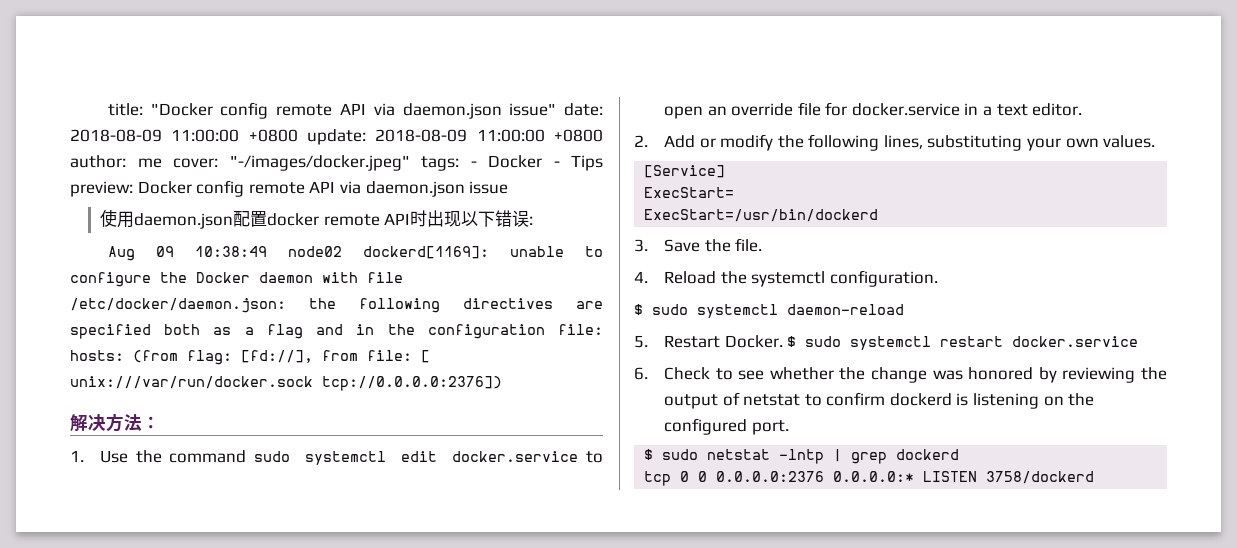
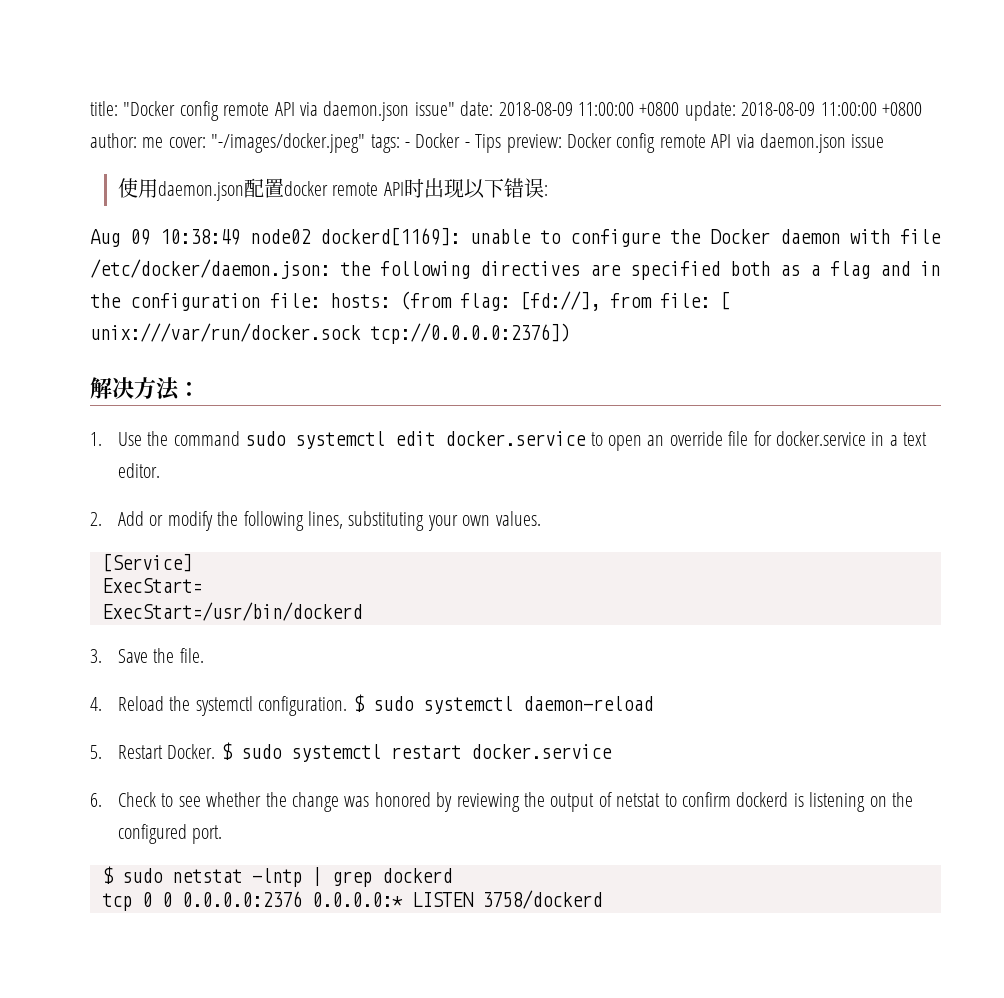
(938, 278) // -> (348, 706) none

